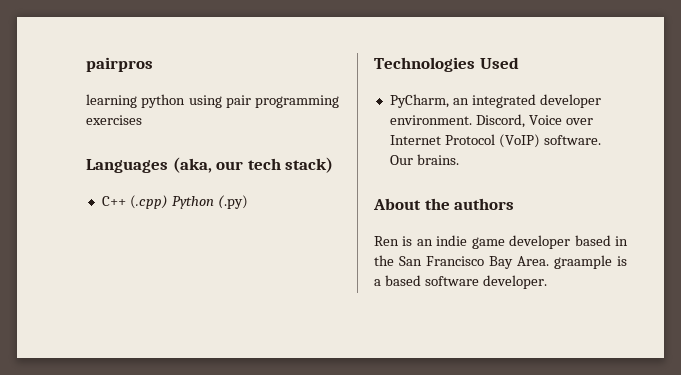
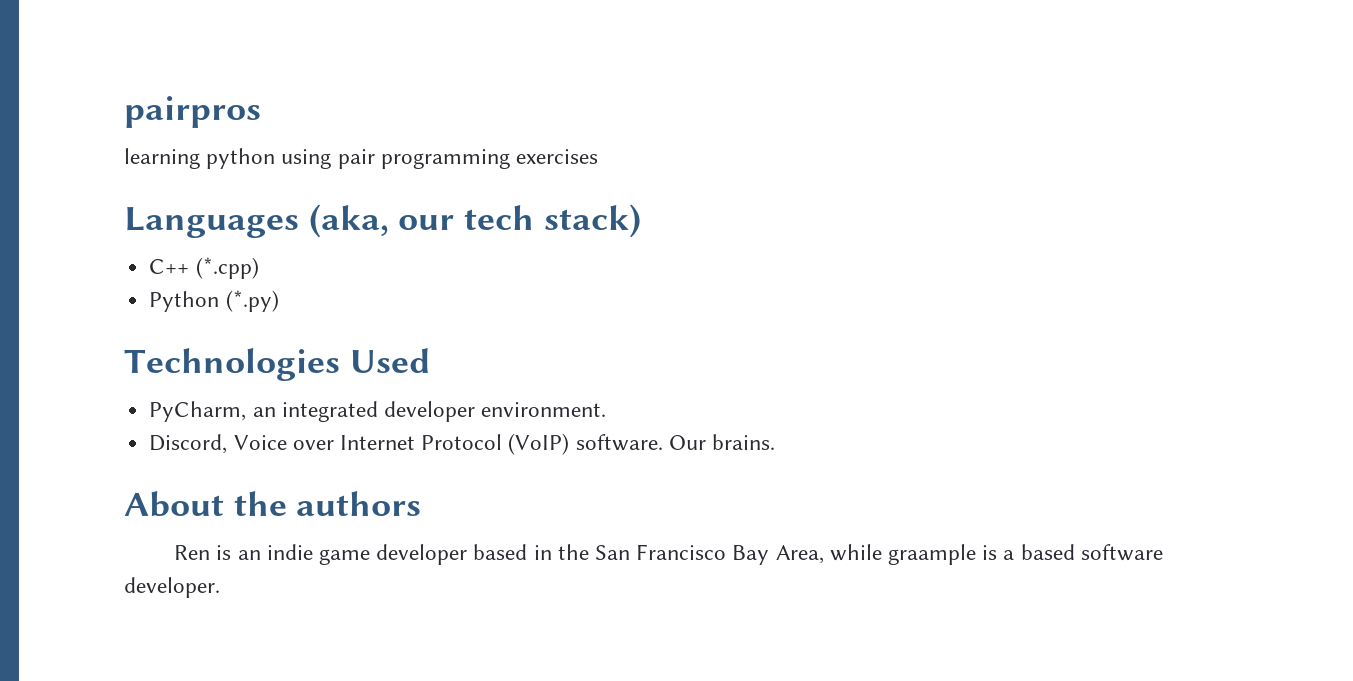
[129,195,248,209] (.cpp) Python (.py) -> [195,257,259,279] [149,290,279,312] (*.cpp) // Python (*.py)
(472, 120) none -> (607, 409) //
[517,256,549,266] Area. -> [775,544,882,564] Area, while

